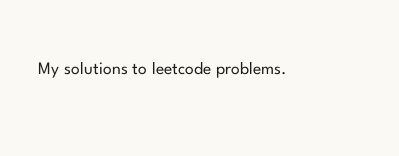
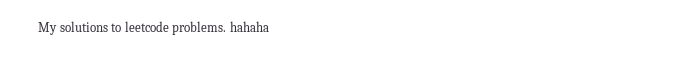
(286, 69) none -> [229,21,269,32] hahaha

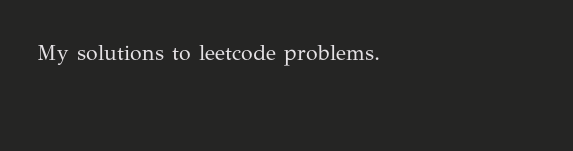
[229,21,269,32] hahaha -> (380, 55) none

